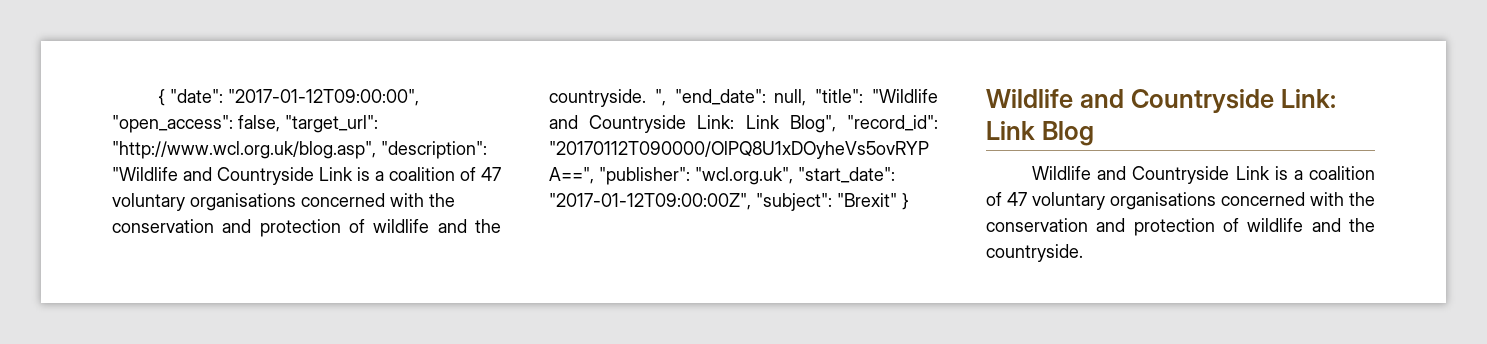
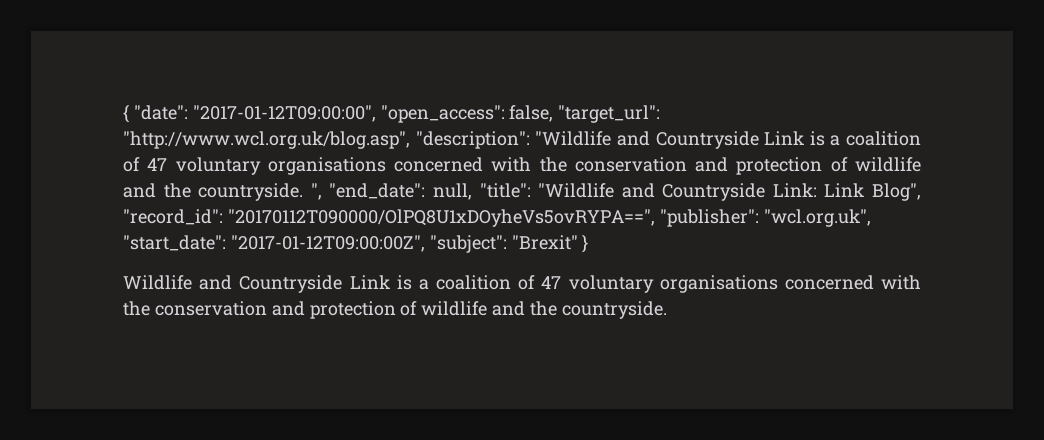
[986,89,1336,113] [986,121,1094,146] // Wildlife and Countryside Link: Link Blog -> (589, 243) none

